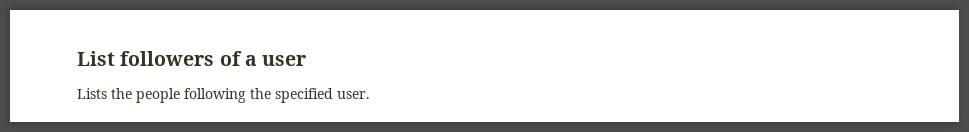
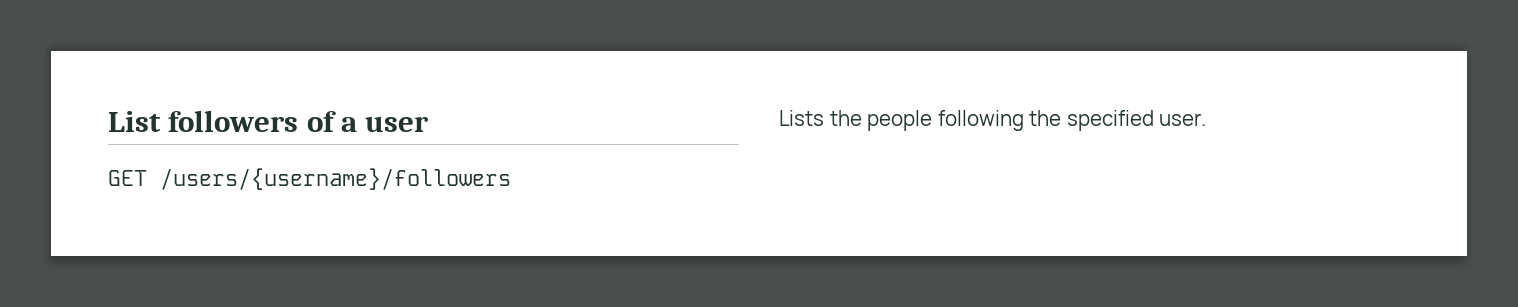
(307, 60) none -> [108,168,511,190] // GET /users/{username}/followers

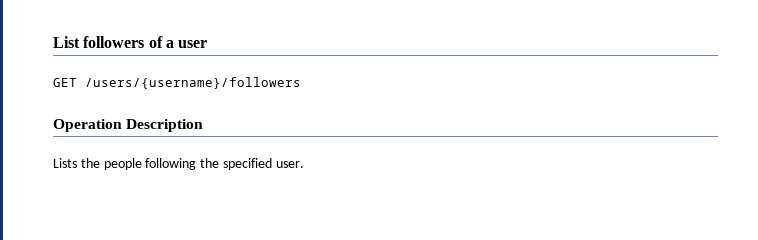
(511, 179) none -> [53,119,204,132] // Operation Description

